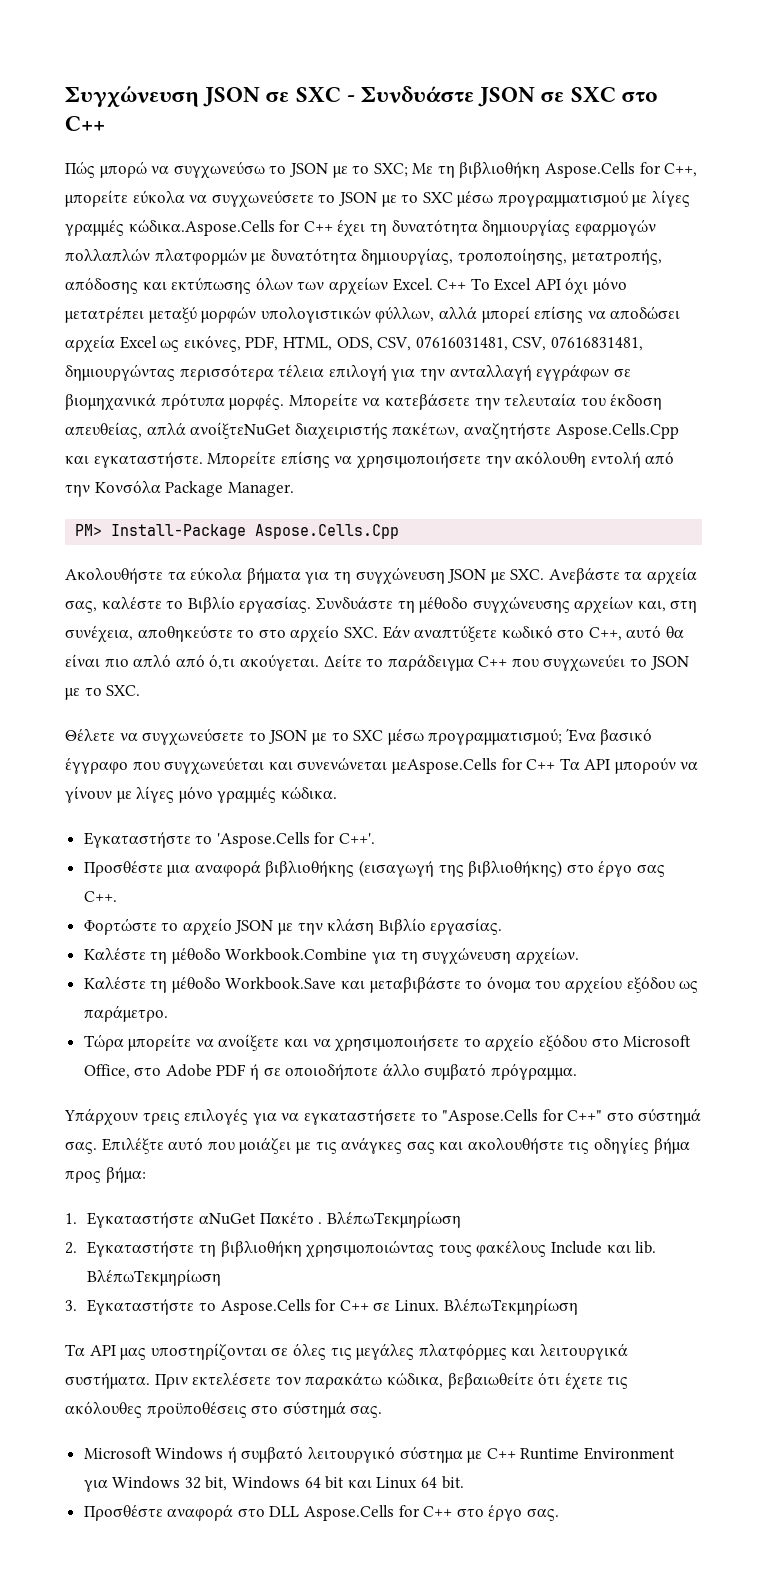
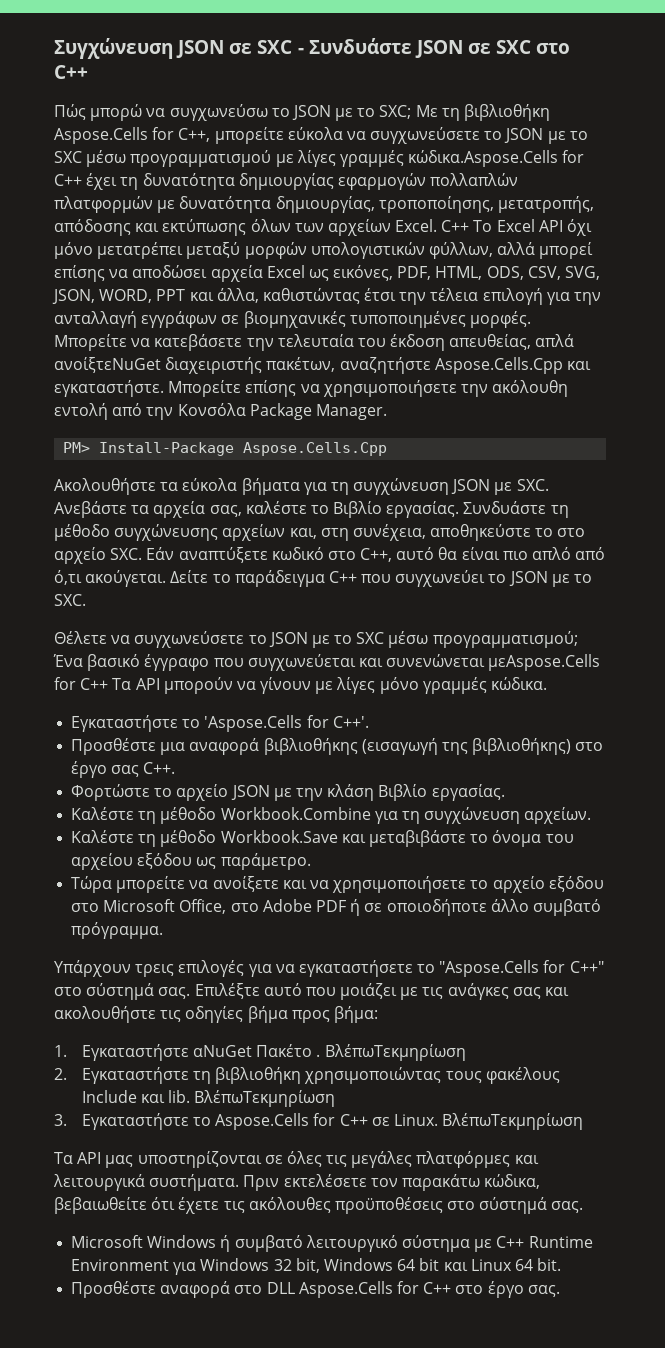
[415,336,643,351] [65,364,274,381] 07616031481, CSV, 07616831481, δημιουργώντας περισσότερα -> [565,266,601,280] [52,288,427,305] SVG, JSON, WORD, PPT και άλλα, καθιστώντας έτσι την
[65,393,225,411] βιομηχανικά πρότυπα -> [243,311,466,328] βιομηχανικές τυποποιημένες

